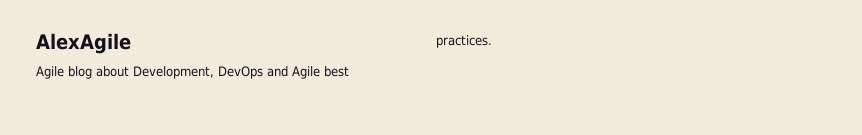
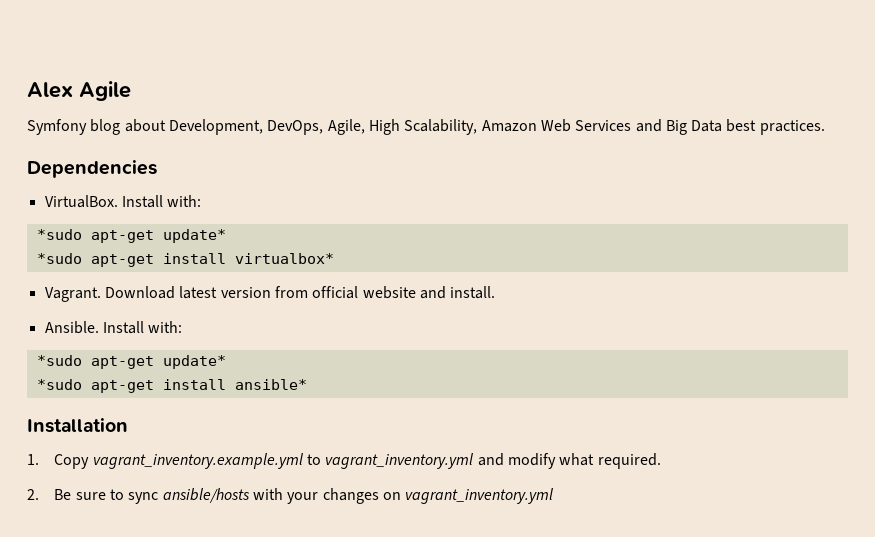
[36,33,131,54] [36,66,349,79] [436,35,492,48] AlexAgile // Agile blog about Development, DevOps and Agile best practices. -> [27,81,131,101] [27,119,825,135] [27,160,157,178] [44,195,202,208] [36,229,226,243] [36,253,334,267] [44,286,496,302] [44,321,183,334] [36,355,226,369] [36,379,307,393] [27,418,128,433] [27,453,661,469] [27,488,554,504] Alex Agile // Symfony blog about Development, DevOps, Agile, High Scalability, Amazon Web Services and Big Data best practices. // Dependencies // VirtualBox. Install with: // *sudo apt-get update* // *sudo apt-get install virtualbox* // Vagrant. Download latest version from official website and install. // Ansible. Install with: // *sudo apt-get update* // *sudo apt-get install ansible* // Installation // 1. Copy vagrant_inventory.example.yml to vagrant_inventory.yml and modify what required. // 2. Be sure to sync ansible/hosts with your changes on vagrant_inventory.yml

